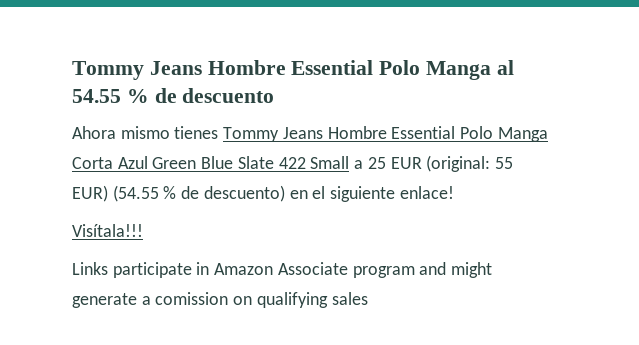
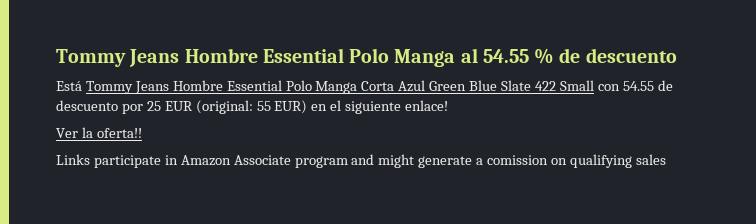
[72,126,219,139] Ahora mismo tienes -> [56,81,82,91] Está
[354,160,364,169] a -> [597,80,673,91] [56,100,143,114] con 54.55 de descuento por
[112,185,285,202] (54.55 % de descuento) -> (308, 107) none
[72,224,143,237] Visítala!!! -> [56,127,142,138] Ver la oferta!!

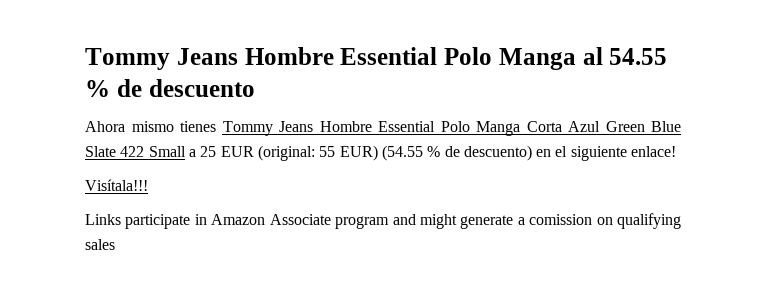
[56,81,82,91] Está -> [85,121,216,132] Ahora mismo tienes
[597,80,673,91] [56,100,143,114] con 54.55 de descuento por -> [188,149,196,157] a
(308, 107) none -> [381,145,532,161] (54.55 % de descuento)
[56,127,142,138] Ver la oferta!! -> [85,179,148,191] Visítala!!!

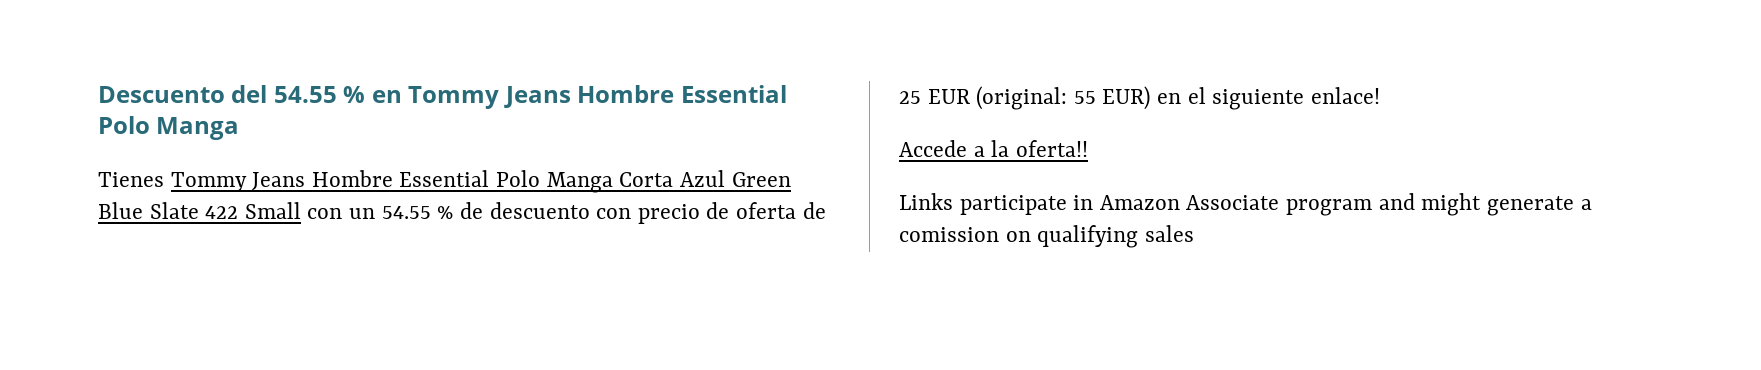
[85,47,668,70] [85,79,255,97] [85,121,216,132] Tommy Jeans Hombre Essential Polo Manga al 54.55 % de descuento // Ahora mismo tienes -> [98,85,787,109] [98,116,240,140] [98,172,164,187] Descuento del 54.55 % en Tommy Jeans Hombre Essential Polo Manga // Tienes
[188,149,196,157] a -> [307,202,826,224] con un 54.55 % de descuento con precio de oferta de
[381,145,532,161] (54.55 % de descuento) -> (1151, 98) none
[85,179,148,191] Visítala!!! -> [899,140,1088,157] Accede a la oferta!!

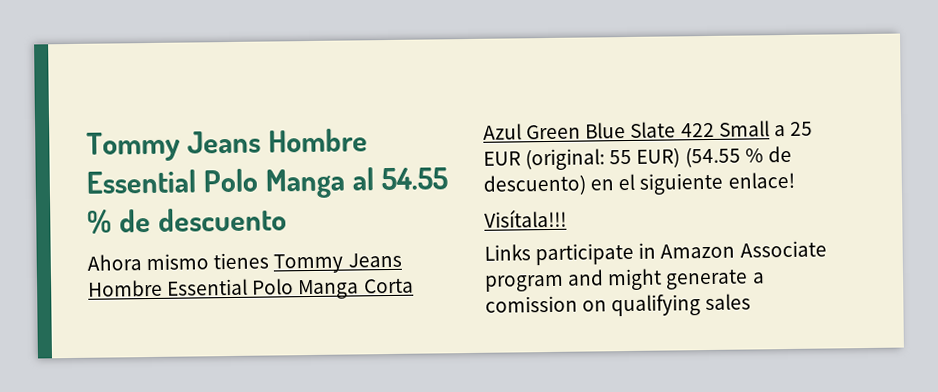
[98,85,787,109] [98,116,240,140] [98,172,164,187] Descuento del 54.55 % en Tommy Jeans Hombre Essential Polo Manga // Tienes -> [86,128,369,162] [86,167,449,199] [87,207,288,234] [87,252,270,271] Tommy Jeans Hombre Essential Polo Manga al 54.55 % de descuento // Ahora mismo tienes
[307,202,826,224] con un 54.55 % de descuento con precio de oferta de -> [773,125,786,137] a
(1151, 98) none -> [684,145,792,168] [483,174,586,196] (54.55 % de descuento)
[899,140,1088,157] Accede a la oferta!! -> [484,208,567,228] Visítala!!!

